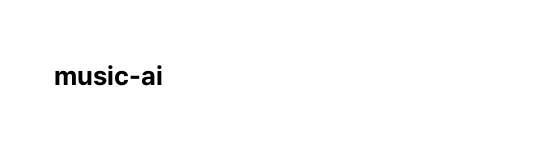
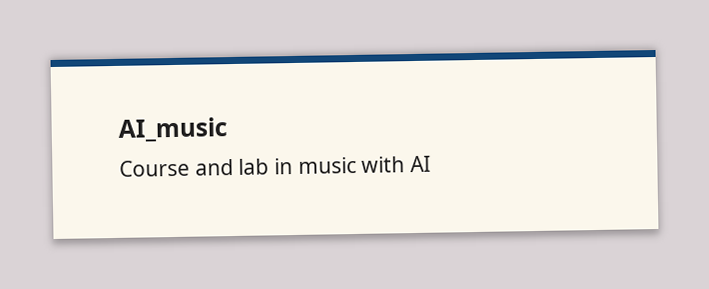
[54,65,163,86] music-ai -> [118,117,228,142] [119,155,432,177] AI_music // Course and lab in music with AI

